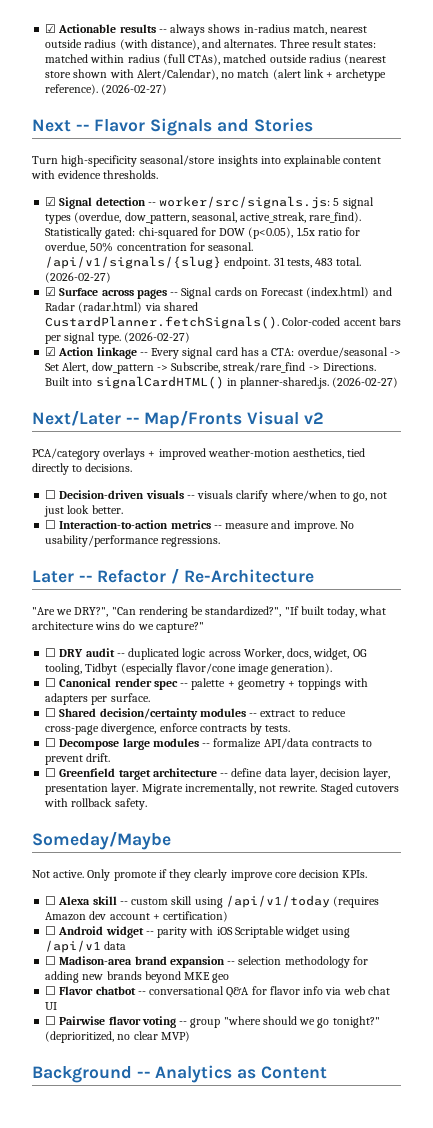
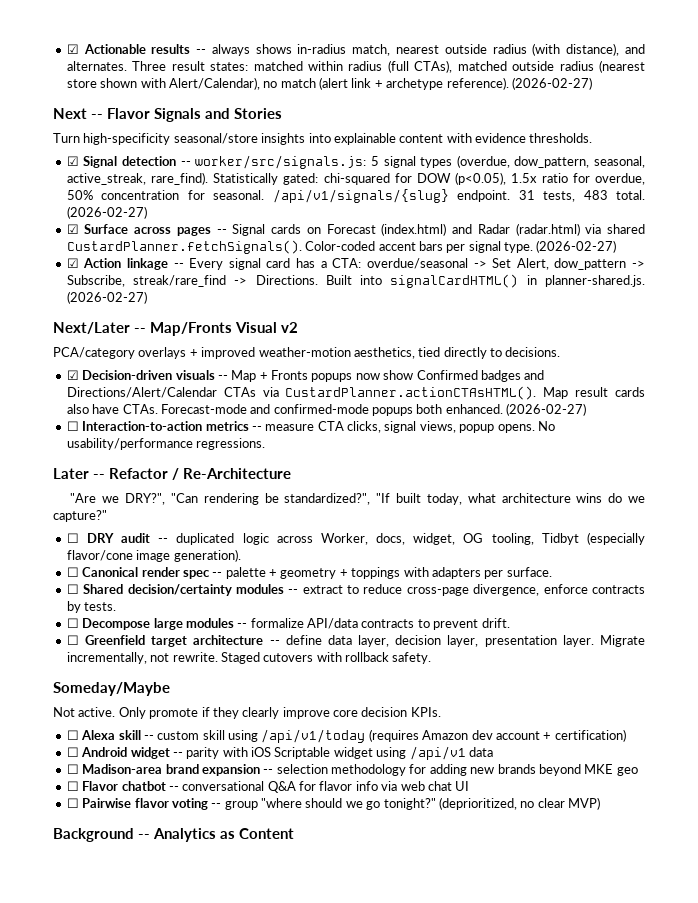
[45,490,57,499] ☐ -> [66,370,79,380] ☑
[197,490,388,502] [44,505,123,517] visuals clarify where/when to go, not just look better. -> [231,370,545,382] [66,386,645,400] [66,403,587,416] Map + Fronts popups now show Confirmed badges and Directions/Alert/Calendar CTAs via CustardPlanner.actionCTAsHTML(). Map result cards also have CTAs. Forecast-mode and confirmed-mode popups both enhanced. (2026-02-27)
[271,520,337,532] and improve. -> [317,421,535,433] CTA clicks, signal views, popup opens.

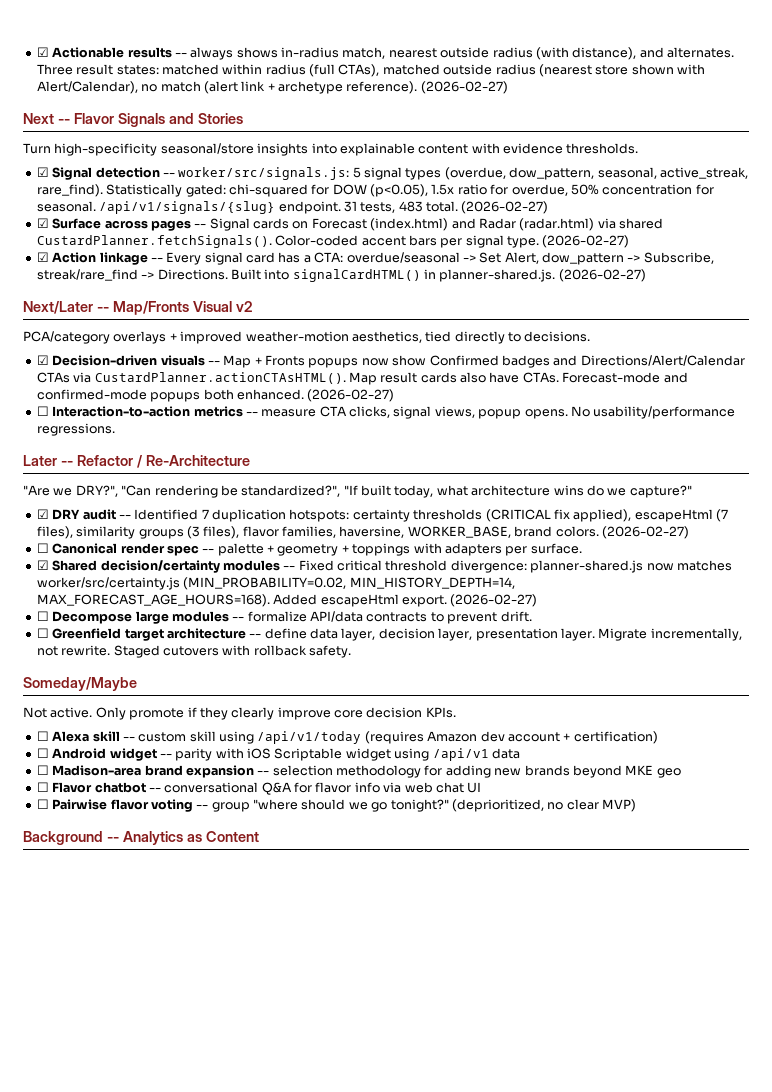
[66,533,79,543] ☐ -> [36,509,49,519] ☑
[176,532,645,545] [66,549,241,562] duplicated logic across Worker, docs, widget, OG tooling, Tidbyt (especially flavor/cone image generation). -> [134,509,728,522] [36,526,689,539] Identified 7 duplication hotspots: certainty thresholds (CRITICAL fix applied), escapeHtml (7 files), similarity groups (3 files), flavor families, haversine, WORKER_BASE, brand colors. (2026-02-27)
[66,584,79,594] ☐ -> [36,560,49,570] ☑
[302,584,645,596] [66,601,117,613] extract to reduce cross-page divergence, enforce contracts by tests. -> [298,560,732,573] [36,577,515,590] [36,594,538,607] Fixed critical threshold divergence: planner-shared.js now matches worker/src/certainty.js (MIN_PROBABILITY=0.02, MIN_HISTORY_DEPTH=14, MAX_FORECAST_AGE_HOURS=168). Added escapeHtml export. (2026-02-27)

